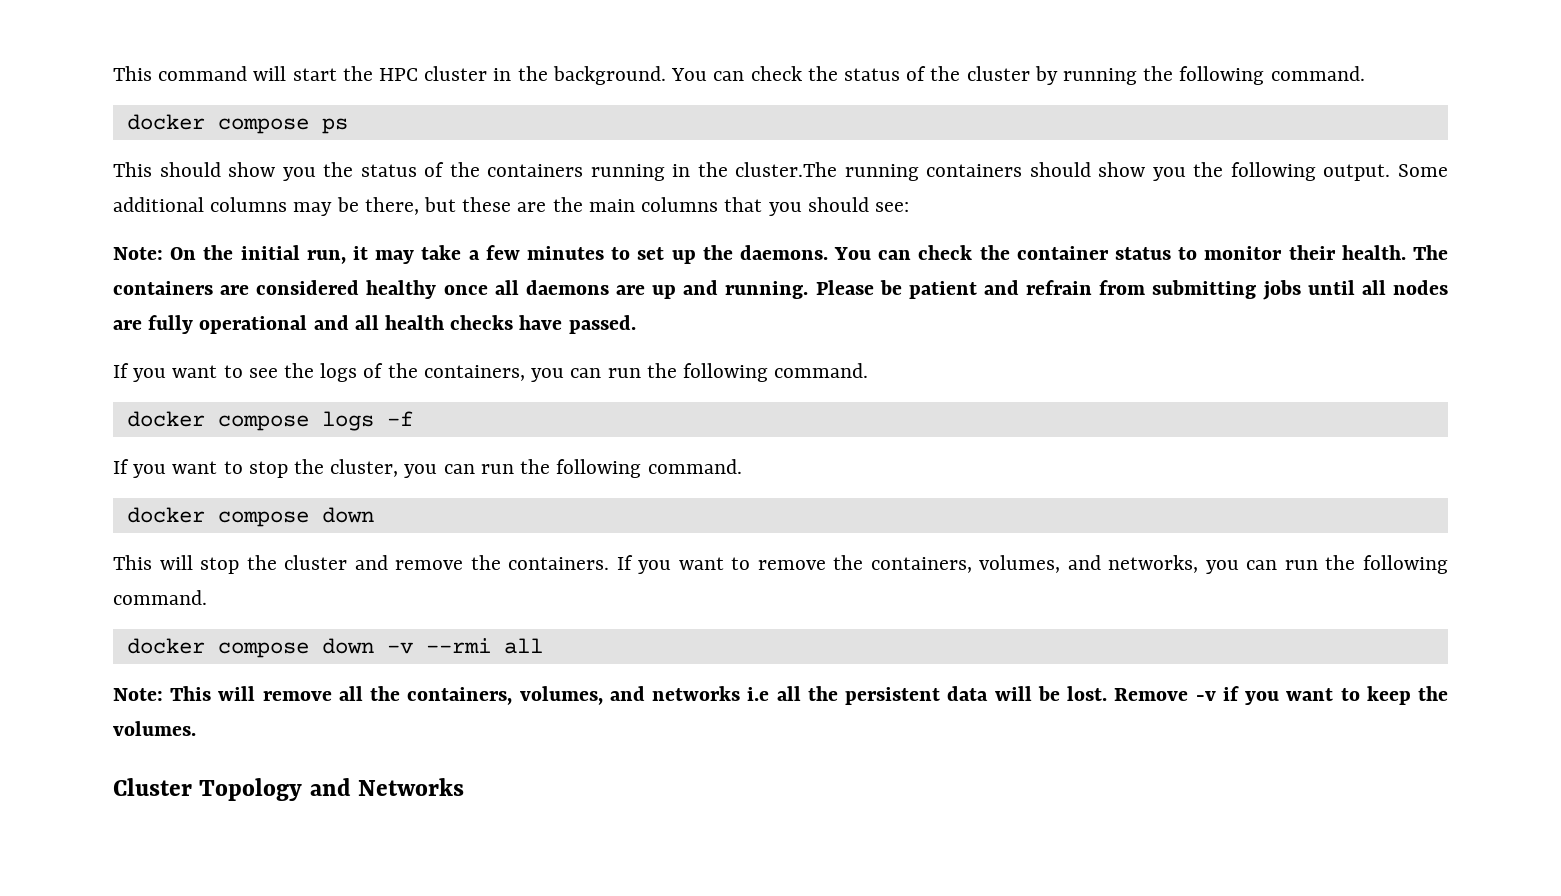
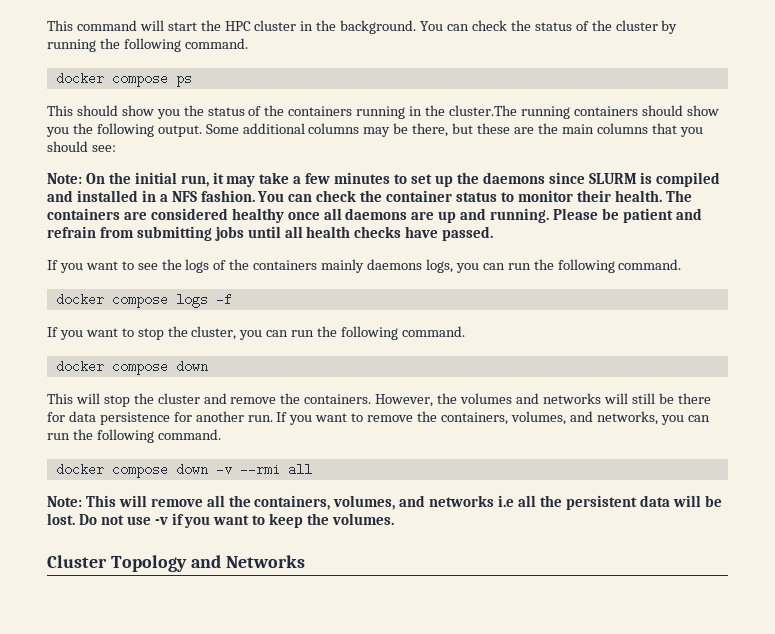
[739,245,828,260] daemons. -> [482,172,721,187] [47,190,255,202] daemons since SLURM is compiled and installed in a NFS fashion.
[1392,280,1448,295] [113,315,379,334] nodes are fully operational and all -> (303, 232) none
[423,365,525,381] containers, -> [253,259,453,273] containers mainly daemons logs,
(610, 563) none -> [375,393,711,407] [47,411,273,425] However, the volumes and networks will still be there for data persistence for another run.
[1114,688,1189,701] Remove -> [78,514,151,525] Do not use

